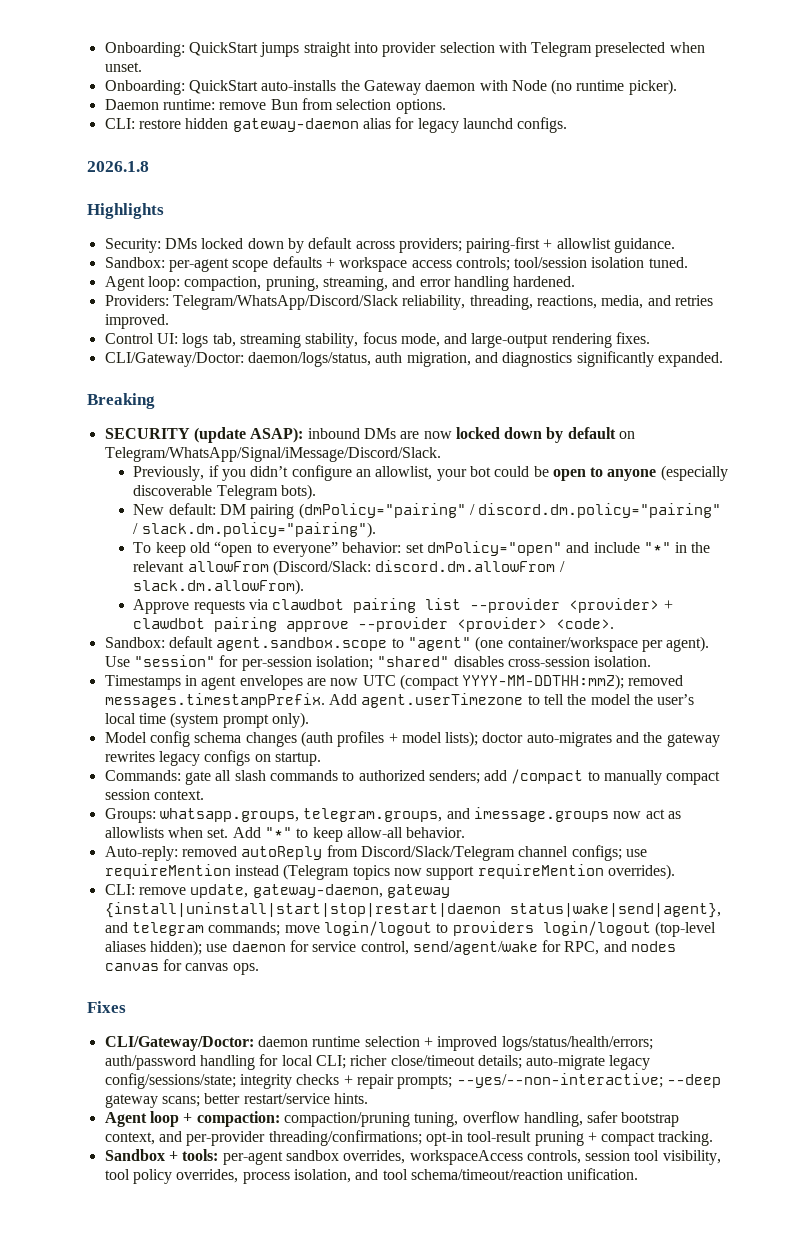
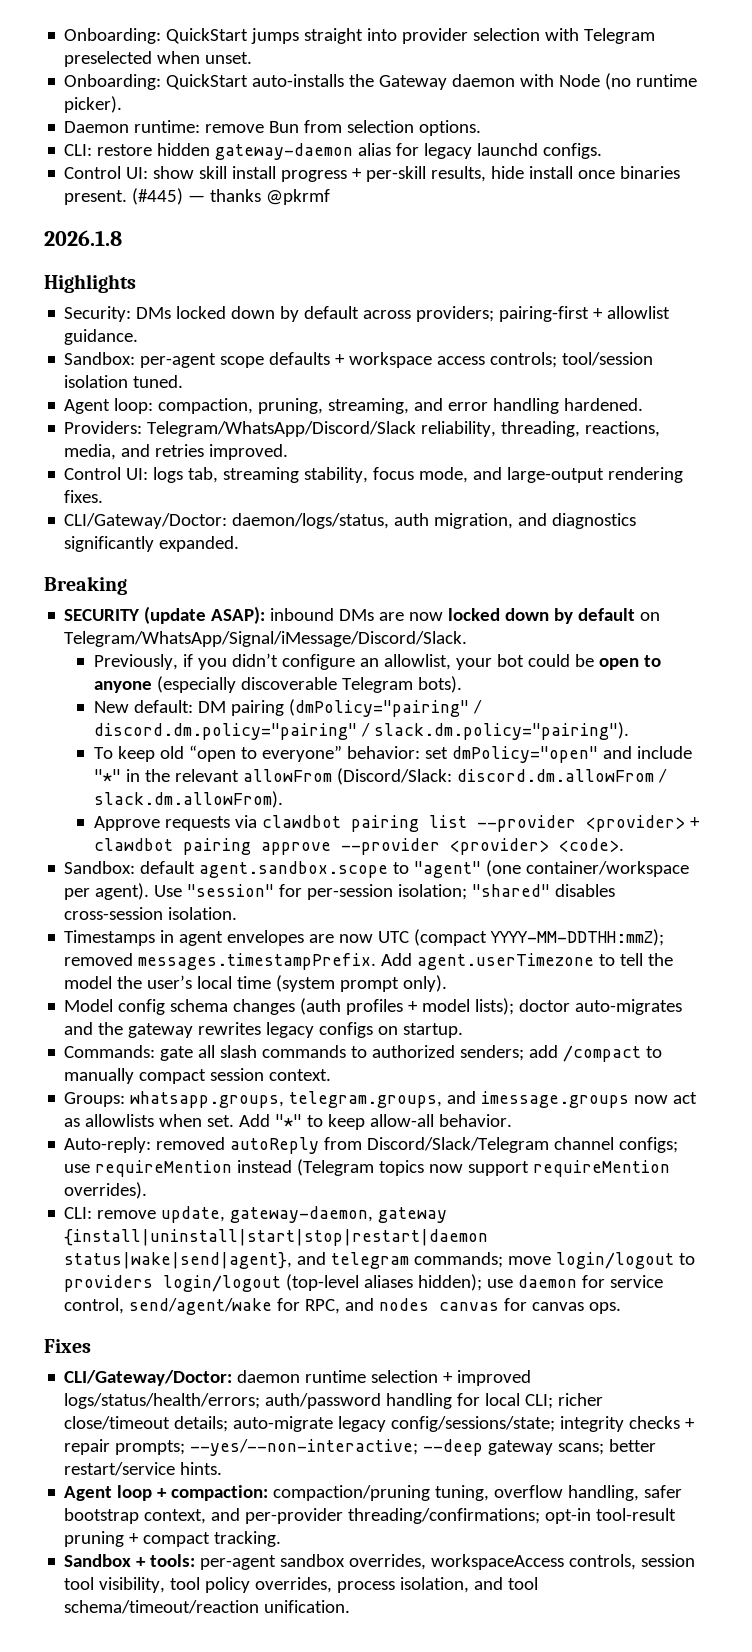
(568, 125) none -> [64,166,681,182] [64,188,331,205] // Control UI: show skill install progress + per-skill results, hide install once binaries present. (#445) — thanks @pkrmf

